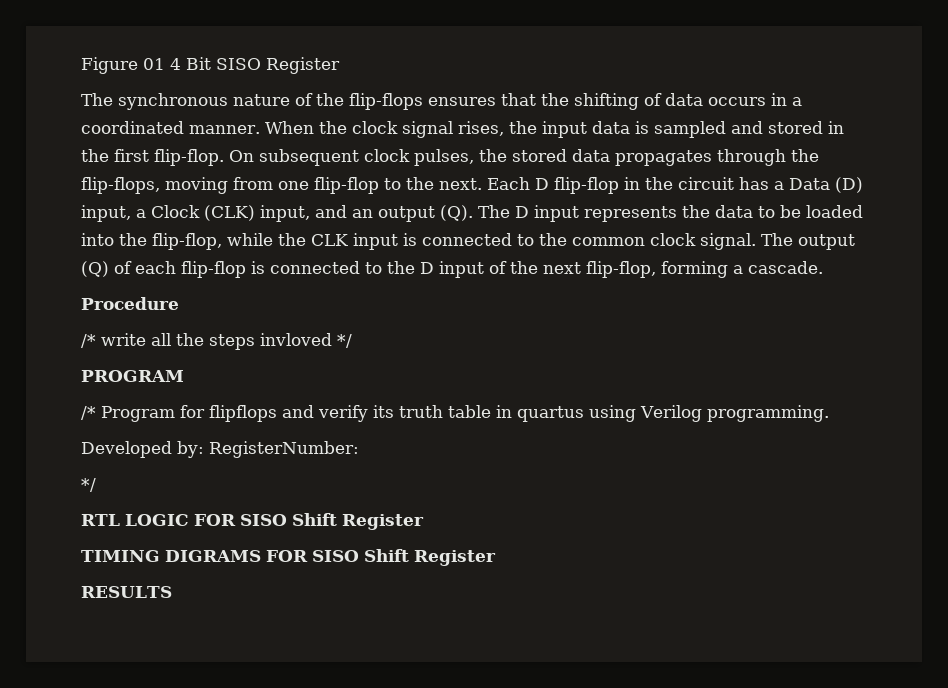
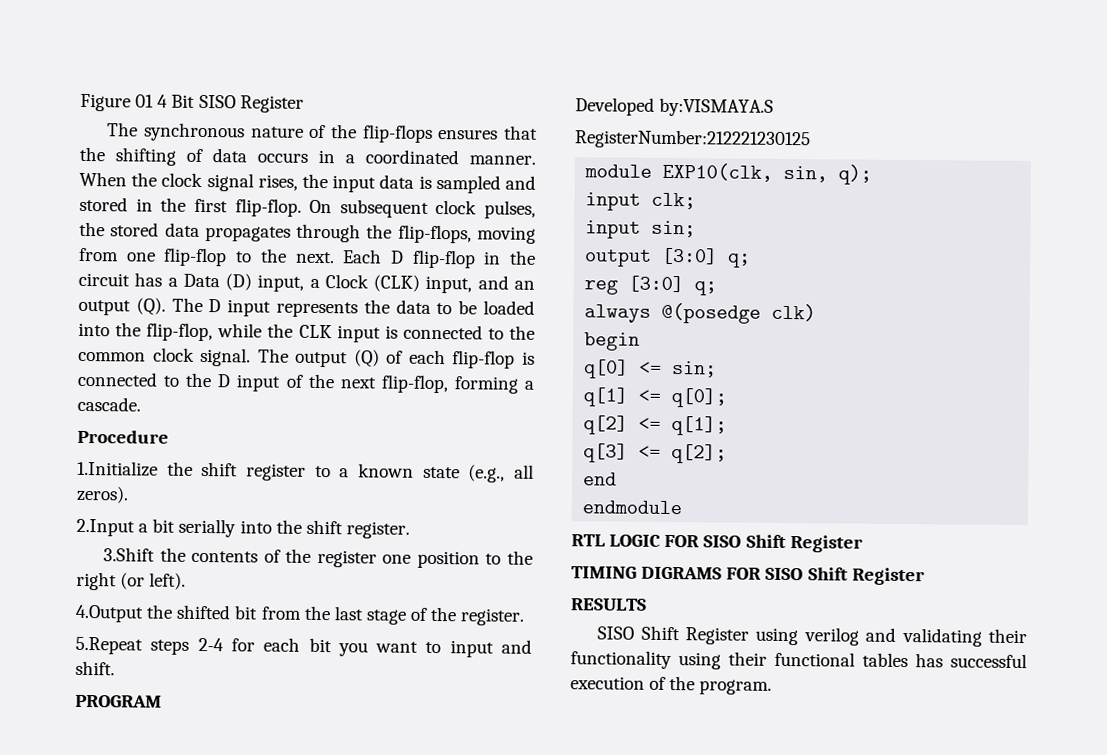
[81,333,352,350] [81,370,184,382] [81,405,829,422] [81,441,359,458] [81,478,96,492] /* write all the steps invloved */ // PROGRAM // /* Program for flipflops and verify its truth table in quartus using Verilog programming. // Developed by: RegisterNumber: // */ -> [77,460,534,483] [76,485,129,504] [76,518,410,539] [103,547,533,569] [76,571,187,591] [75,604,526,626] [75,636,532,658] [75,660,115,676] [75,694,162,708] [575,97,775,117] [574,129,811,150] [584,162,873,185] [585,192,697,211] [585,220,697,239] [584,247,752,268] [584,275,718,296] [584,302,817,324] [584,332,641,351] [583,359,718,379] [583,387,728,408] [583,415,728,436] [583,443,728,464] [583,472,618,486] [582,500,683,515] 1.Initialize the shift register to a known state (e.g., all zeros). // 2.Input a bit serially into the shift register. // 3.Shift the contents of the register one position to the right (or left). // 4.Output the shifted bit from the last stage of the register. // 5.Repeat steps 2-4 for each bit you want to input and shift. // PROGRAM // Developed by:VISMAYA.S // RegisterNumber:212221230125 // module EXP10(clk, sin, q); // input clk; // input sin; // output [3:0] q; // reg [3:0] q; // always @(posedge clk) // begin // q[0] <= sin; // q[1] <= q[0]; // q[2] <= q[1]; // q[3] <= q[2]; // end // endmodule
(172, 592) none -> [597,625,1027,647] [570,650,1027,670] [570,676,773,695] // SISO Shift Register using verilog and validating their functionality using their functional tables has successful execution of the program.

